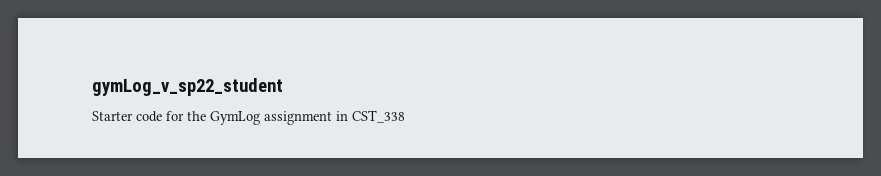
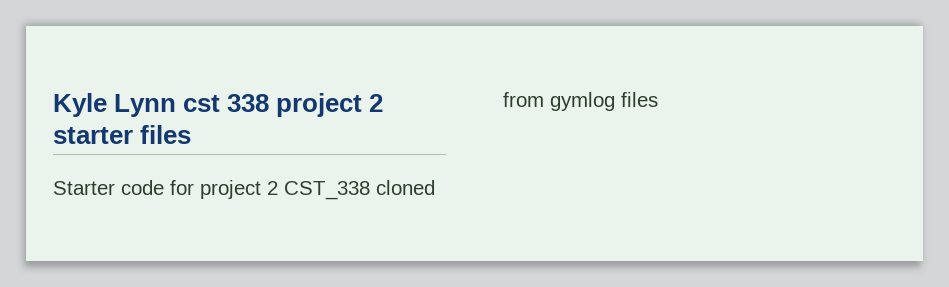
[92,78,283,96] [92,110,405,125] gymLog_v_sp22_student // Starter code for the GymLog assignment in CST_338 -> [53,93,384,117] [53,125,192,144] [53,180,435,200] [503,92,658,111] Kyle Lynn cst 338 project 2 starter files // Starter code for project 2 CST_338 cloned from gymlog files

